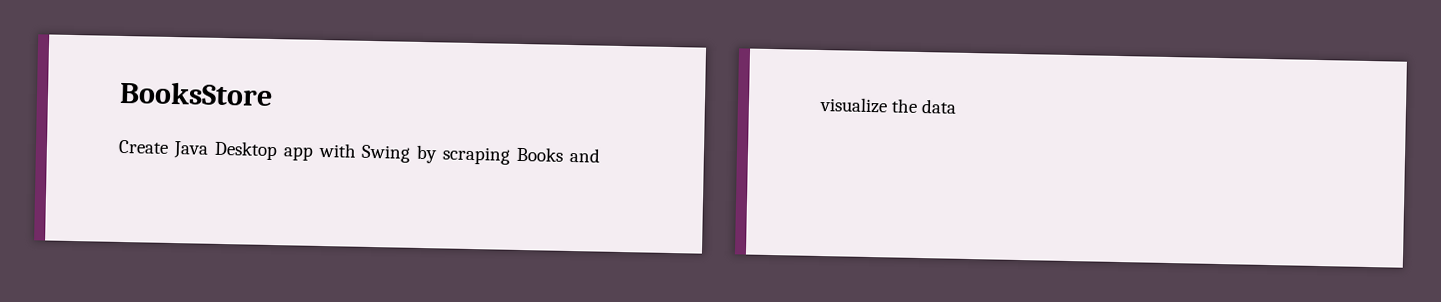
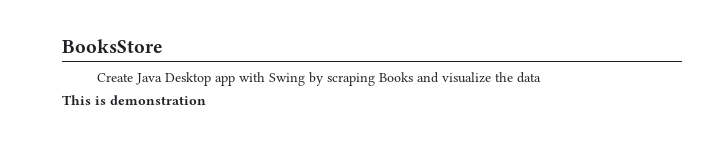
(958, 106) none -> [62,95,206,105] // This is demonstration

